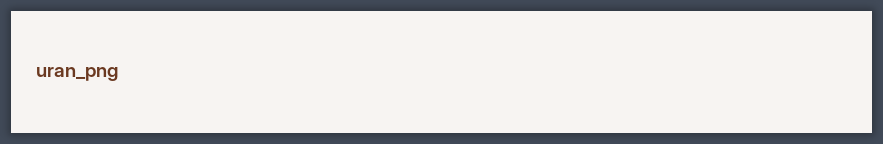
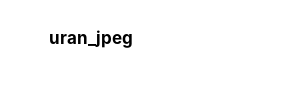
[36,67,118,81] uran_png -> [49,30,133,48] uran_jpeg

